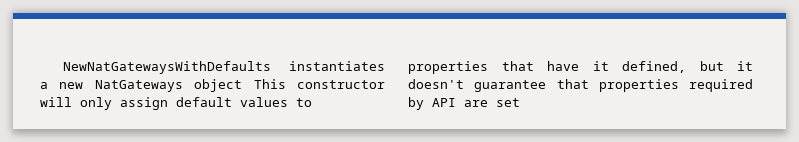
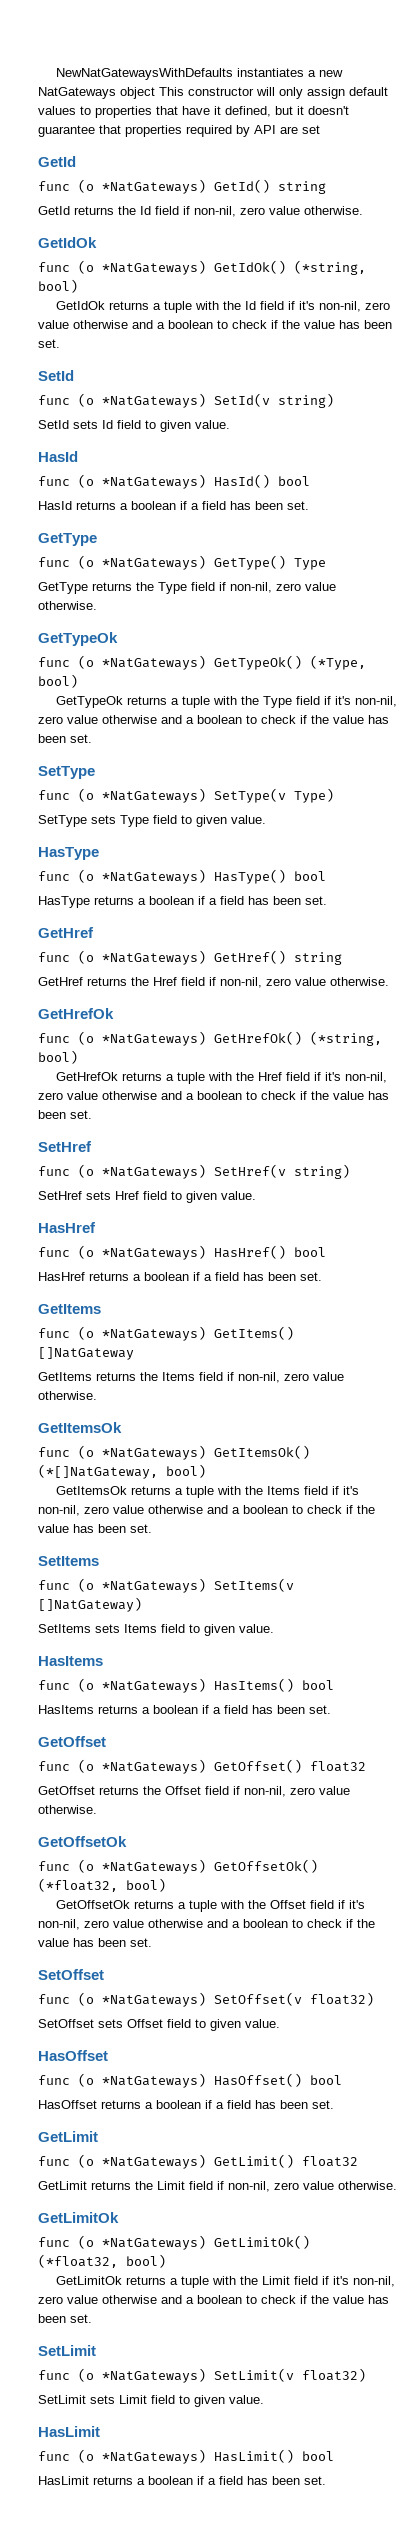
(520, 102) none -> [38,156,76,167] [38,179,326,194] [38,206,363,217] [38,237,97,248] [38,260,366,275] [38,279,78,293] [55,301,390,313] [38,320,392,329] [38,339,60,348] [38,370,74,381] [38,393,334,408] [38,420,230,432] [38,451,78,462] [38,474,310,489] [38,501,309,510] [38,533,97,546] [38,555,326,570] [38,582,336,594] [38,601,97,610] [38,632,118,646] [38,655,366,670] [38,674,78,688] [55,696,397,708] [38,715,389,724] [38,734,92,743] [38,766,95,779] [38,788,334,803] [38,815,266,827] [38,847,99,860] [38,869,326,884] [38,896,327,908] [38,927,94,938] [38,950,342,965] [38,977,389,988] [38,1008,114,1019] [38,1031,382,1046] [38,1050,78,1064] [55,1072,387,1084] [38,1091,389,1100] [38,1110,92,1119] [38,1141,92,1152] [38,1164,350,1179] [38,1191,256,1203] [38,1222,96,1233] [38,1245,326,1260] [38,1272,322,1281] [38,1304,101,1314] [38,1326,294,1341] [38,1347,134,1360] [38,1372,344,1383] [38,1391,97,1400] [38,1422,122,1433] [38,1445,310,1460] [38,1464,206,1479] [55,1486,359,1498] [38,1505,375,1516] [38,1524,152,1533] [38,1556,99,1566] [38,1578,294,1593] [38,1597,142,1612] [38,1624,274,1636] [38,1656,103,1666] [38,1678,334,1693] [38,1705,331,1714] [38,1736,106,1747] [38,1759,366,1774] [38,1786,350,1797] [38,1805,97,1814] [38,1836,127,1847] [38,1859,318,1874] [38,1878,166,1892] [55,1900,365,1912] [38,1919,375,1930] [38,1938,152,1947] [38,1969,104,1980] [38,1992,374,2007] [38,2019,280,2031] [38,2050,108,2061] [38,2073,342,2088] [38,2100,334,2109] [38,2131,98,2142] [38,2154,358,2169] [38,2181,397,2192] [38,2212,119,2223] [38,2235,310,2250] [38,2254,166,2268] [55,2276,395,2288] [38,2295,389,2304] [38,2314,92,2323] [38,2345,96,2356] [38,2368,366,2383] [38,2395,264,2407] [38,2426,100,2437] [38,2449,334,2464] [38,2476,326,2485] // GetId // func (o *NatGateways) GetId() string // GetId returns the Id field if non-nil, zero value otherwise. // GetIdOk // func (o *NatGateways) GetIdOk() (*string, bool) // GetIdOk returns a tuple with the Id field if it's non-nil, zero value otherwise and a boolean to check if the value has been set. // SetId // func (o *NatGateways) SetId(v string) // SetId sets Id field to given value. // HasId // func (o *NatGateways) HasId() bool // HasId returns a boolean if a field has been set. // GetType // func (o *NatGateways) GetType() Type // GetType returns the Type field if non-nil, zero value otherwise. // GetTypeOk // func (o *NatGateways) GetTypeOk() (*Type, bool) // GetTypeOk returns a tuple with the Type field if it's non-nil, zero value otherwise and a boolean to check if the value has been set. // SetType // func (o *NatGateways) SetType(v Type) // SetType sets Type field to given value. // HasType // func (o *NatGateways) HasType() bool // HasType returns a boolean if a field has been set. // GetHref // func (o *NatGateways) GetHref() string // GetHref returns the Href field if non-nil, zero value otherwise. // GetHrefOk // func (o *NatGateways) GetHrefOk() (*string, bool) // GetHrefOk returns a tuple with the Href field if it's non-nil, zero value otherwise and a boolean to check if the value has been set. // SetHref // func (o *NatGateways) SetHref(v string) // SetHref sets Href field to given value. // HasHref // func (o *NatGateways) HasHref() bool // HasHref returns a boolean if a field has been set. // GetItems // func (o *NatGateways) GetItems() []NatGateway // GetItems returns the Items field if non-nil, zero value otherwise. // GetItemsOk // func (o *NatGateways) GetItemsOk() (*[]NatGateway, bool) // GetItemsOk returns a tuple with the Items field if it's non-nil, zero value otherwise and a boolean to check if the value has been set. // SetItems // func (o *NatGateways) SetItems(v []NatGateway) // SetItems sets Items field to given value. // HasItems // func (o *NatGateways) HasItems() bool // HasItems returns a boolean if a field has been set. // GetOffset // func (o *NatGateways) GetOffset() float32 // GetOffset returns the Offset field if non-nil, zero value otherwise. // GetOffsetOk // func (o *NatGateways) GetOffsetOk() (*float32, bool) // GetOffsetOk returns a tuple with the Offset field if it's non-nil, zero value otherwise and a boolean to check if the value has been set. // SetOffset // func (o *NatGateways) SetOffset(v float32) // SetOffset sets Offset field to given value. // HasOffset // func (o *NatGateways) HasOffset() bool // HasOffset returns a boolean if a field has been set. // GetLimit // func (o *NatGateways) GetLimit() float32 // GetLimit returns the Limit field if non-nil, zero value otherwise. // GetLimitOk // func (o *NatGateways) GetLimitOk() (*float32, bool) // GetLimitOk returns a tuple with the Limit field if it's non-nil, zero value otherwise and a boolean to check if the value has been set. // SetLimit // func (o *NatGateways) SetLimit(v float32) // SetLimit sets Limit field to given value. // HasLimit // func (o *NatGateways) HasLimit() bool // HasLimit returns a boolean if a field has been set.

